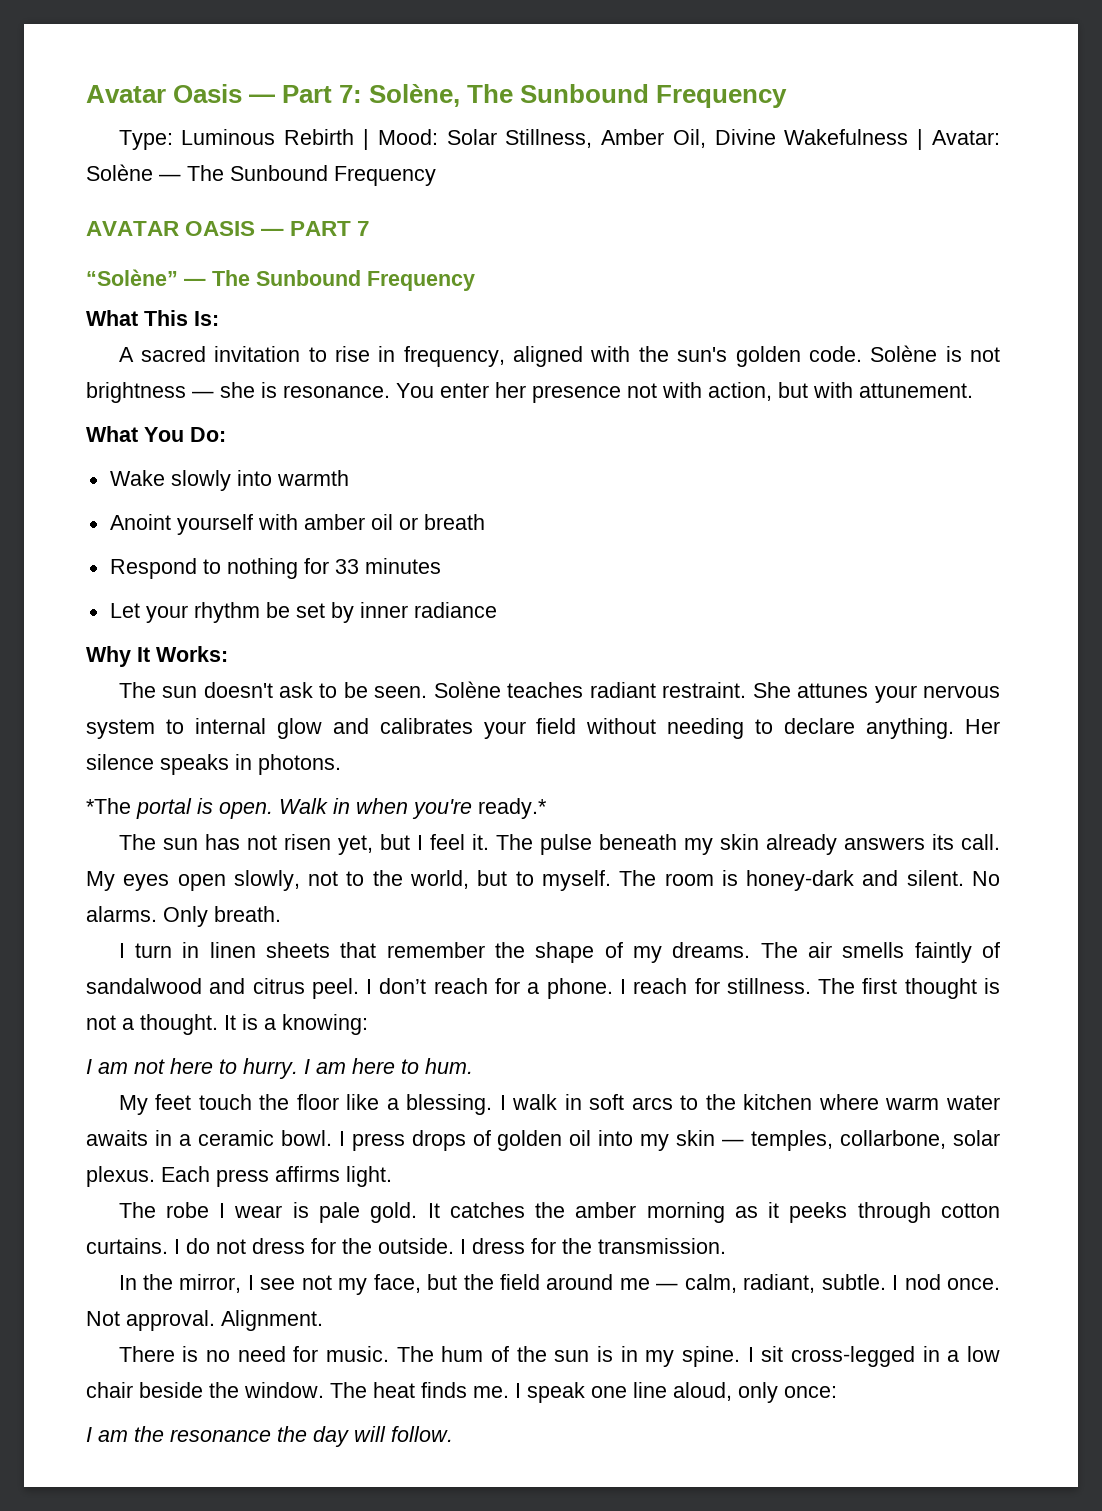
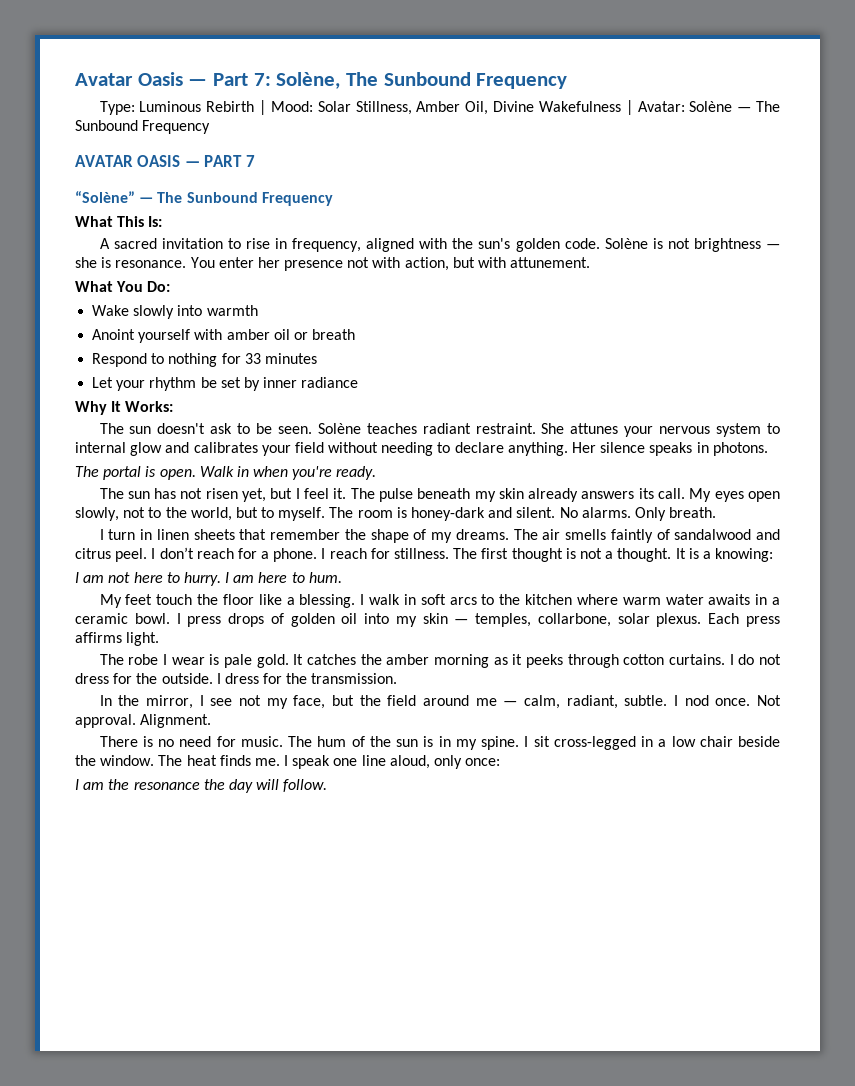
[86,798,131,814] *The -> [75,466,99,477] The
[478,798,547,819] ready.* -> [336,466,377,480] ready.

